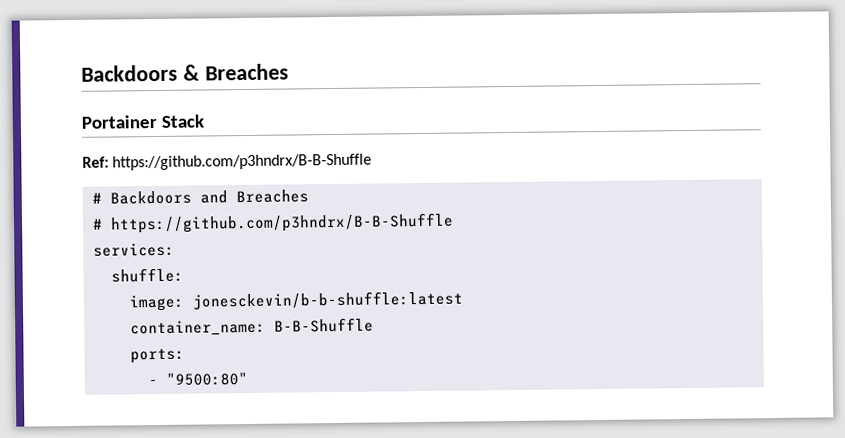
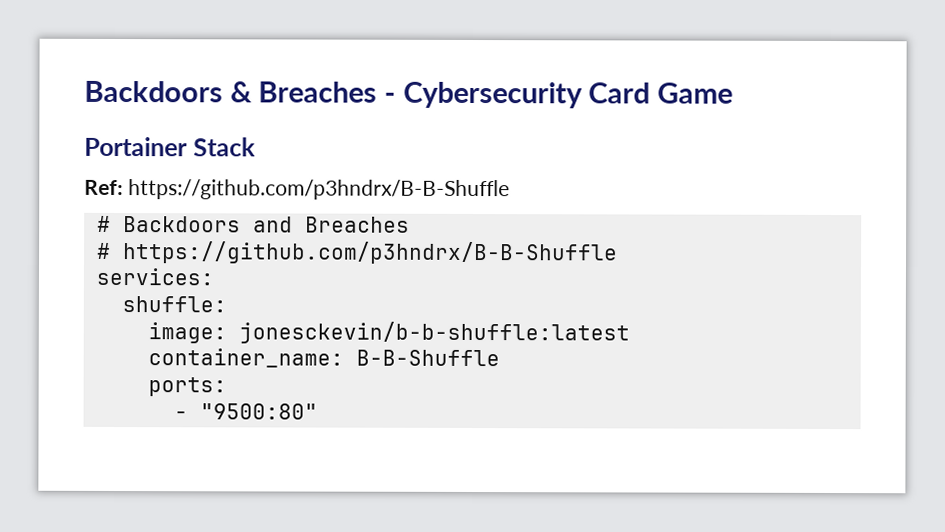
(289, 72) none -> [384,81,734,109] - Cybersecurity Card Game

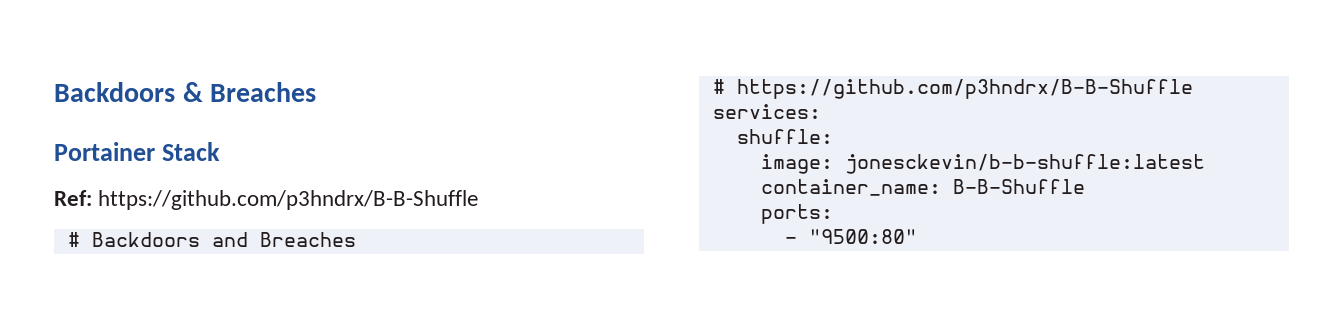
[384,81,734,109] - Cybersecurity Card Game -> (317, 92) none

